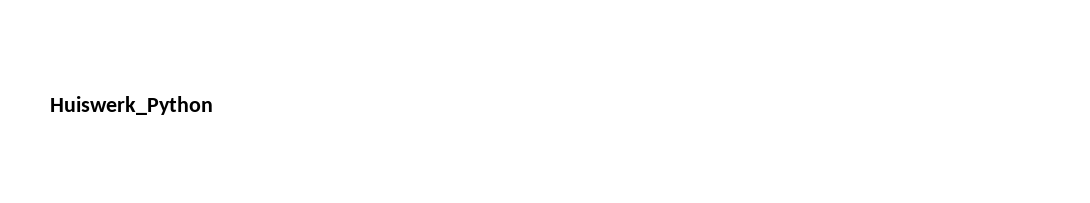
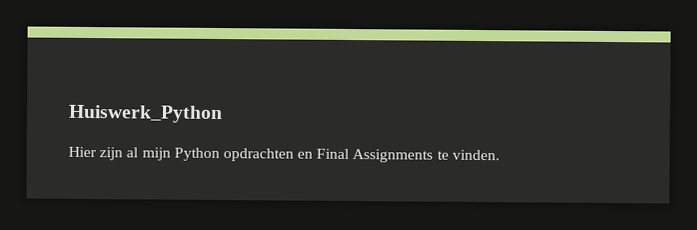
(213, 105) none -> [68,146,500,163] // Hier zijn al mijn Python opdrachten en Final Assignments te vinden.

